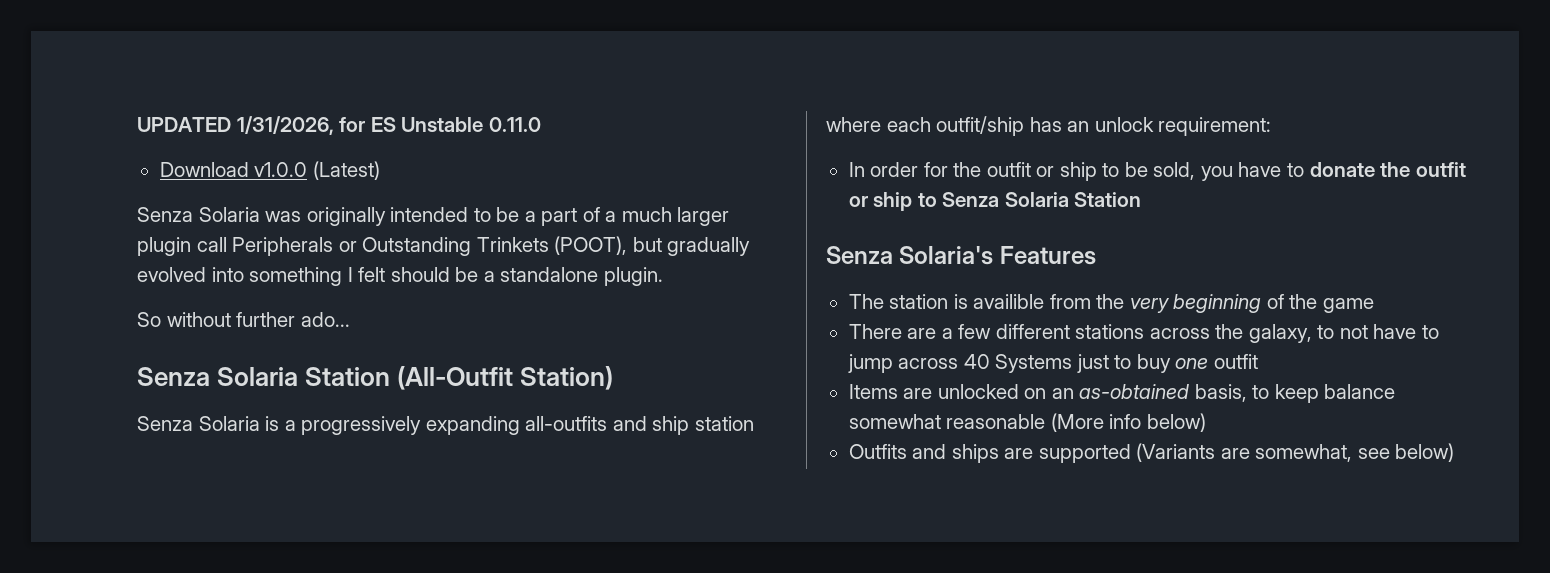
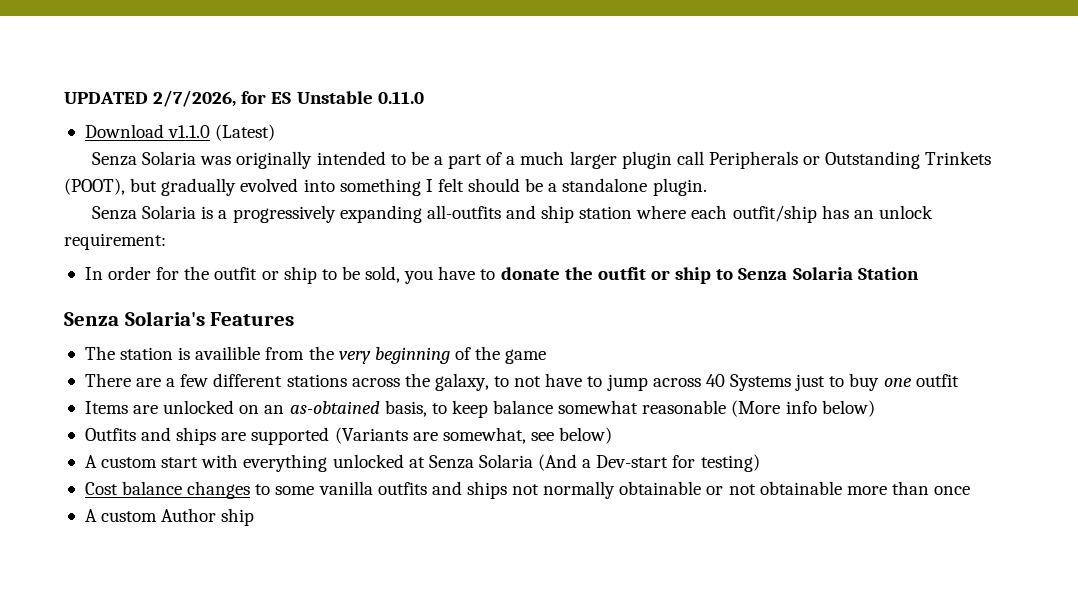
[236,116,334,135] 1/31/2026, -> [153,90,237,107] 2/7/2026,
[254,162,308,177] v1.0.0 -> [168,125,211,138] v1.1.0
[137,312,350,327] [137,366,614,390] // So without further ado... // Senza Solaria Station (All-Outfit Station) -> (707, 187) none
(1455, 452) none -> [84,454,760,472] [84,481,971,499] [84,508,255,526] // A custom start with everything unlocked at Senza Solaria (And a Dev-start for testing) // Cost balance changes to some vanilla outfits and ships not normally obtainable or not obtainable more than once // A custom Author ship

